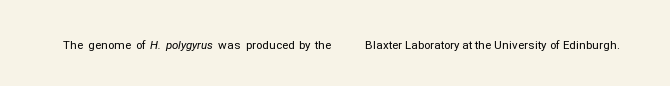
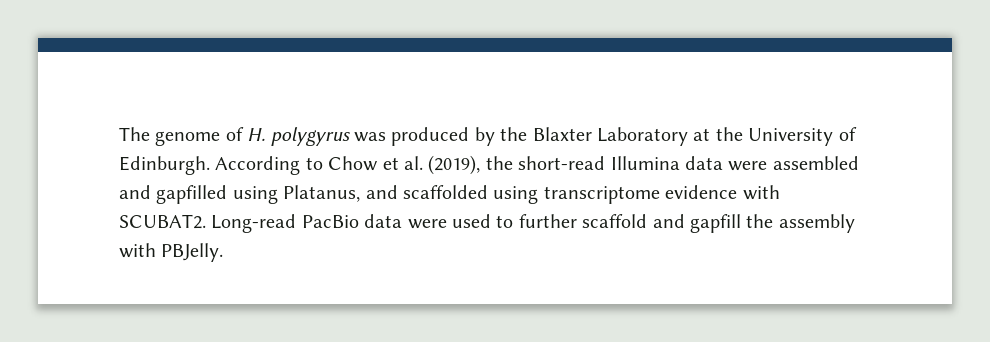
(620, 46) none -> [215,155,859,175] [119,185,780,204] [119,214,855,233] [119,243,224,262] According to Chow et al. (2019), the short-read Illumina data were assembled and gapfilled using Platanus, and scaffolded using transcriptome evidence with SCUBAT2. Long-read PacBio data were used to further scaffold and gapfill the assembly with PBJelly.

